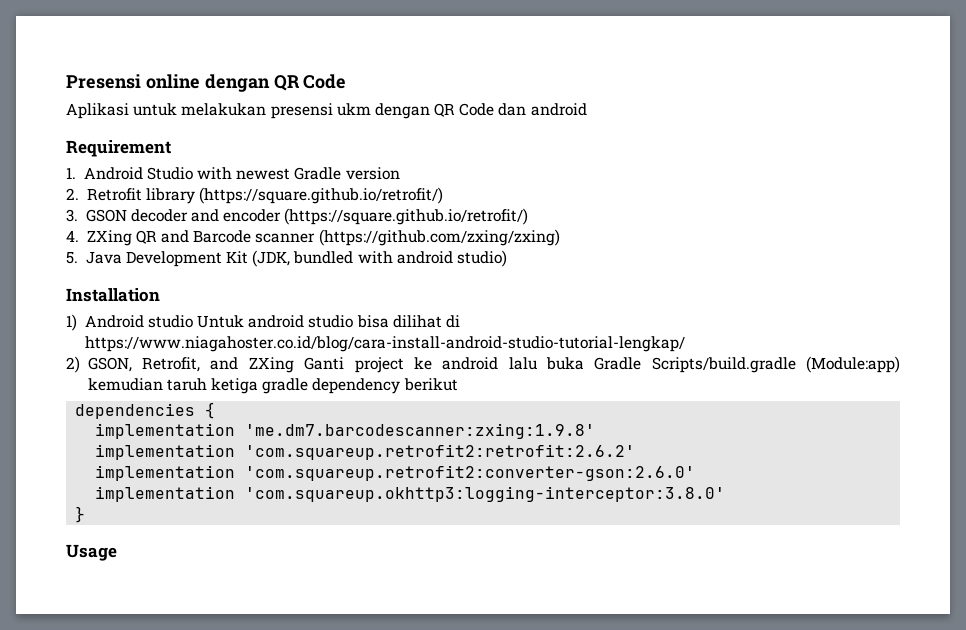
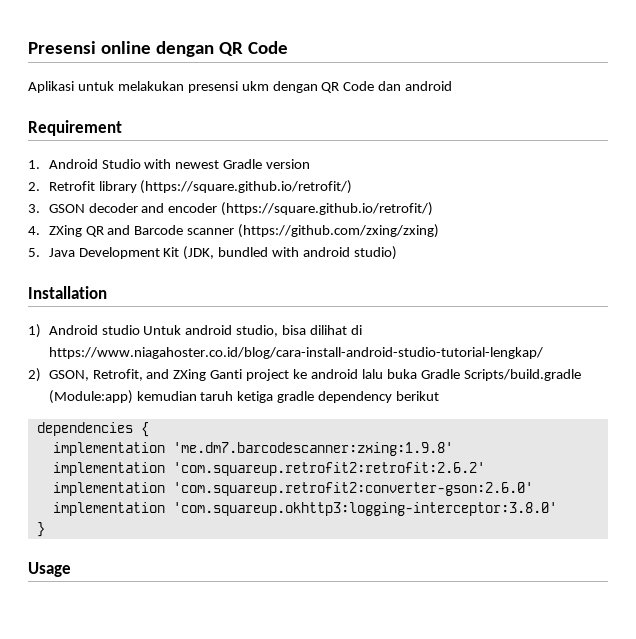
[308,315,354,328] studio -> [236,325,279,337] studio,

